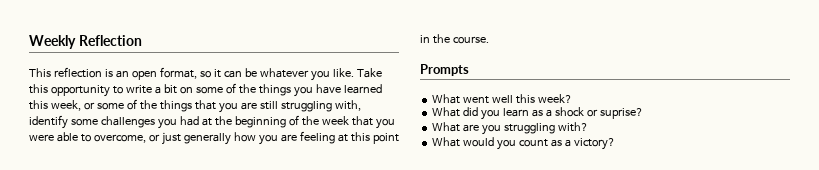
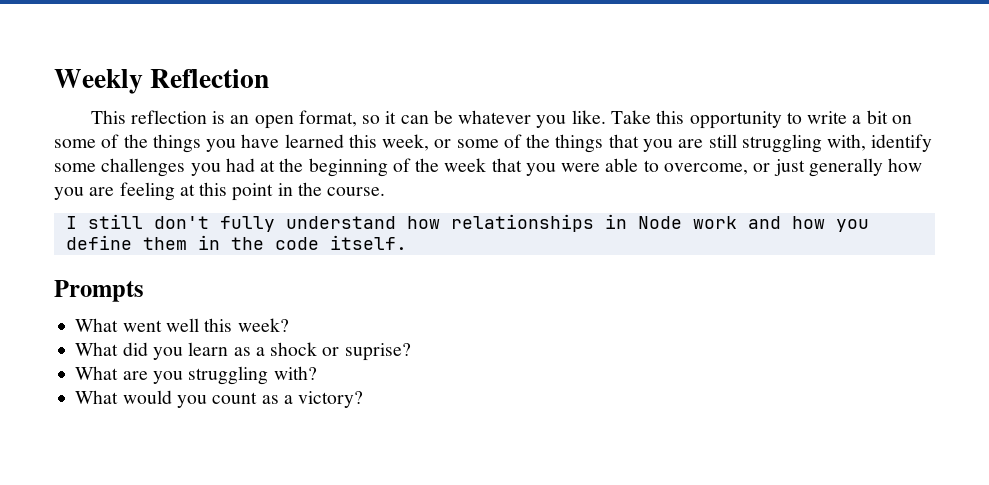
(489, 40) none -> [65,214,869,232] [65,235,407,250] // I still don't fully understand how relationships in Node work and how you define them in the code itself.

